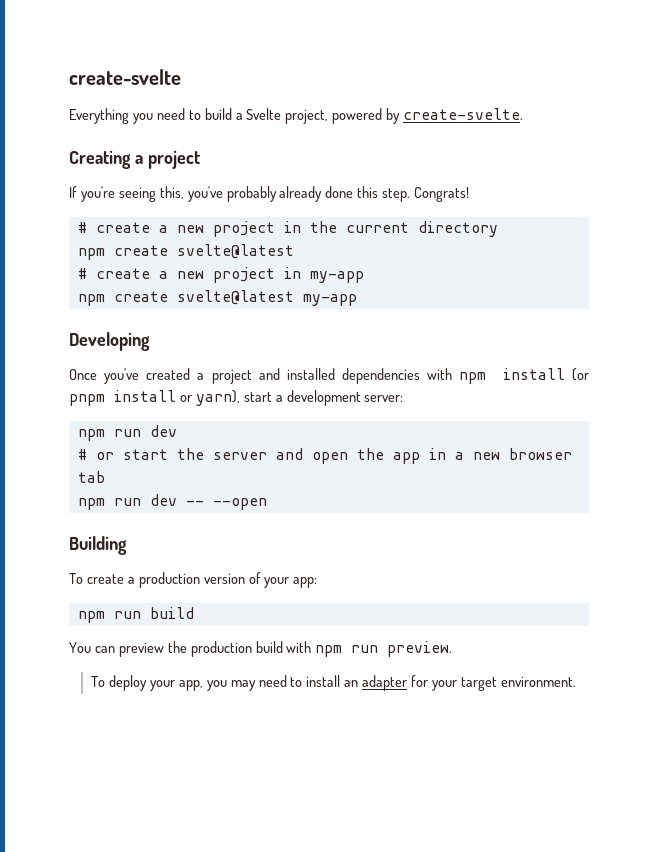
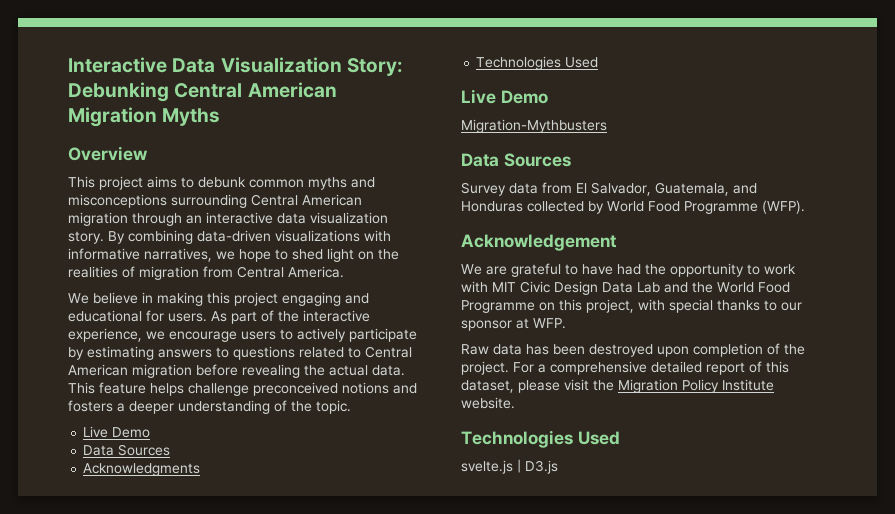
[69,69,181,85] [69,108,524,124] [69,150,200,169] [69,186,470,202] [77,221,498,237] [77,244,294,260] [77,267,364,283] [77,290,357,306] [69,332,150,351] [69,368,590,384] [69,390,404,406] [77,425,177,441] [77,448,572,464] [77,471,105,483] [77,494,267,510] [69,536,127,555] [69,572,318,588] [77,607,194,623] [69,641,453,657] [91,675,576,691] create-svelte // Everything you need to build a Svelte project, powered by create-svelte. // Creating a project // If you're seeing this, you've probably already done this step. Congrats! // # create a new project in the current directory // npm create svelte@latest // # create a new project in my-app // npm create svelte@latest my-app // Developing // Once you've created a project and installed dependencies with npm install (or pnpm install or yarn), start a development server: // npm run dev // # or start the server and open the app in a new browser tab // npm run dev -- --open // Building // To create a production version of your app: // npm run build // You can preview the production build with npm run preview. // To deploy your app, you may need to install an adapter for your target environment. -> [68,57,403,76] [68,82,337,102] [68,107,221,127] [68,146,148,161] [68,176,375,190] [68,194,362,208] [68,212,388,226] [68,230,391,244] [68,248,399,262] [68,266,344,280] [68,292,369,306] [68,310,370,324] [68,328,417,342] [68,346,412,360] [68,364,405,378] [68,382,417,396] [68,400,351,414] [83,426,151,438] [83,444,171,456] [83,463,201,476] [476,56,599,70] [461,89,548,104] [461,119,607,133] [461,153,571,167] [461,182,757,196] [461,200,805,214] [461,234,617,251] [461,263,796,277] [461,281,790,295] [461,299,802,313] [461,318,566,331] [461,343,805,357] [461,361,789,375] [461,379,774,393] [461,397,515,409] [461,430,620,448] [461,459,558,474] Interactive Data Visualization Story: Debunking Central American Migration Myths // Overview // This project aims to debunk common myths and misconceptions surrounding Central American migration through an interactive data visualization story. By combining data-driven visualizations with informative narratives, we hope to shed light on the realities of migration from Central America. // We believe in making this project engaging and educational for users. As part of the interactive experience, we encourage users to actively participate by estimating answers to questions related to Central American migration before revealing the actual data. This feature helps challenge preconceived notions and fosters a deeper understanding of the topic. // Live Demo // Data Sources // Acknowledgments // Technologies Used // Live Demo // Migration-Mythbusters // Data Sources // Survey data from El Salvador, Guatemala, and Honduras collected by World Food Programme (WFP). // Acknowledgement // We are grateful to have had the opportunity to work with MIT Civic Design Data Lab and the World Food Programme on this project, with special thanks to our sponsor at WFP. // Raw data has been destroyed upon completion of the project. For a comprehensive detailed report of this dataset, please visit the Migration Policy Institute website. // Technologies Used // svelte.js | D3.js

